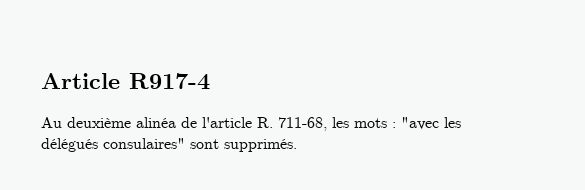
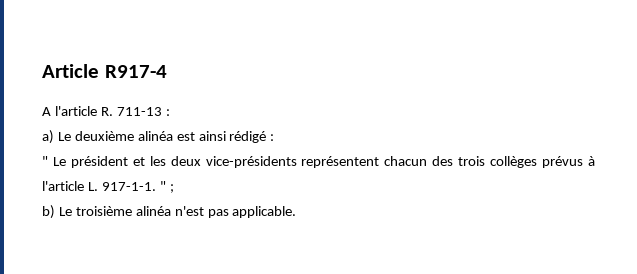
[41,117,461,131] [41,138,297,152] Au deuxième alinéa de l'article R. 711-68, les mots : "avec les délégués consulaires" sont supprimés. -> [42,106,170,116] [42,130,275,144] [42,156,595,168] [42,181,174,193] [42,205,297,219] A l'article R. 711-13 : // a) Le deuxième alinéa est ainsi rédigé : // " Le président et les deux vice-présidents représentent chacun des trois collèges prévus à l'article L. 917-1-1. " ; // b) Le troisième alinéa n'est pas applicable.

